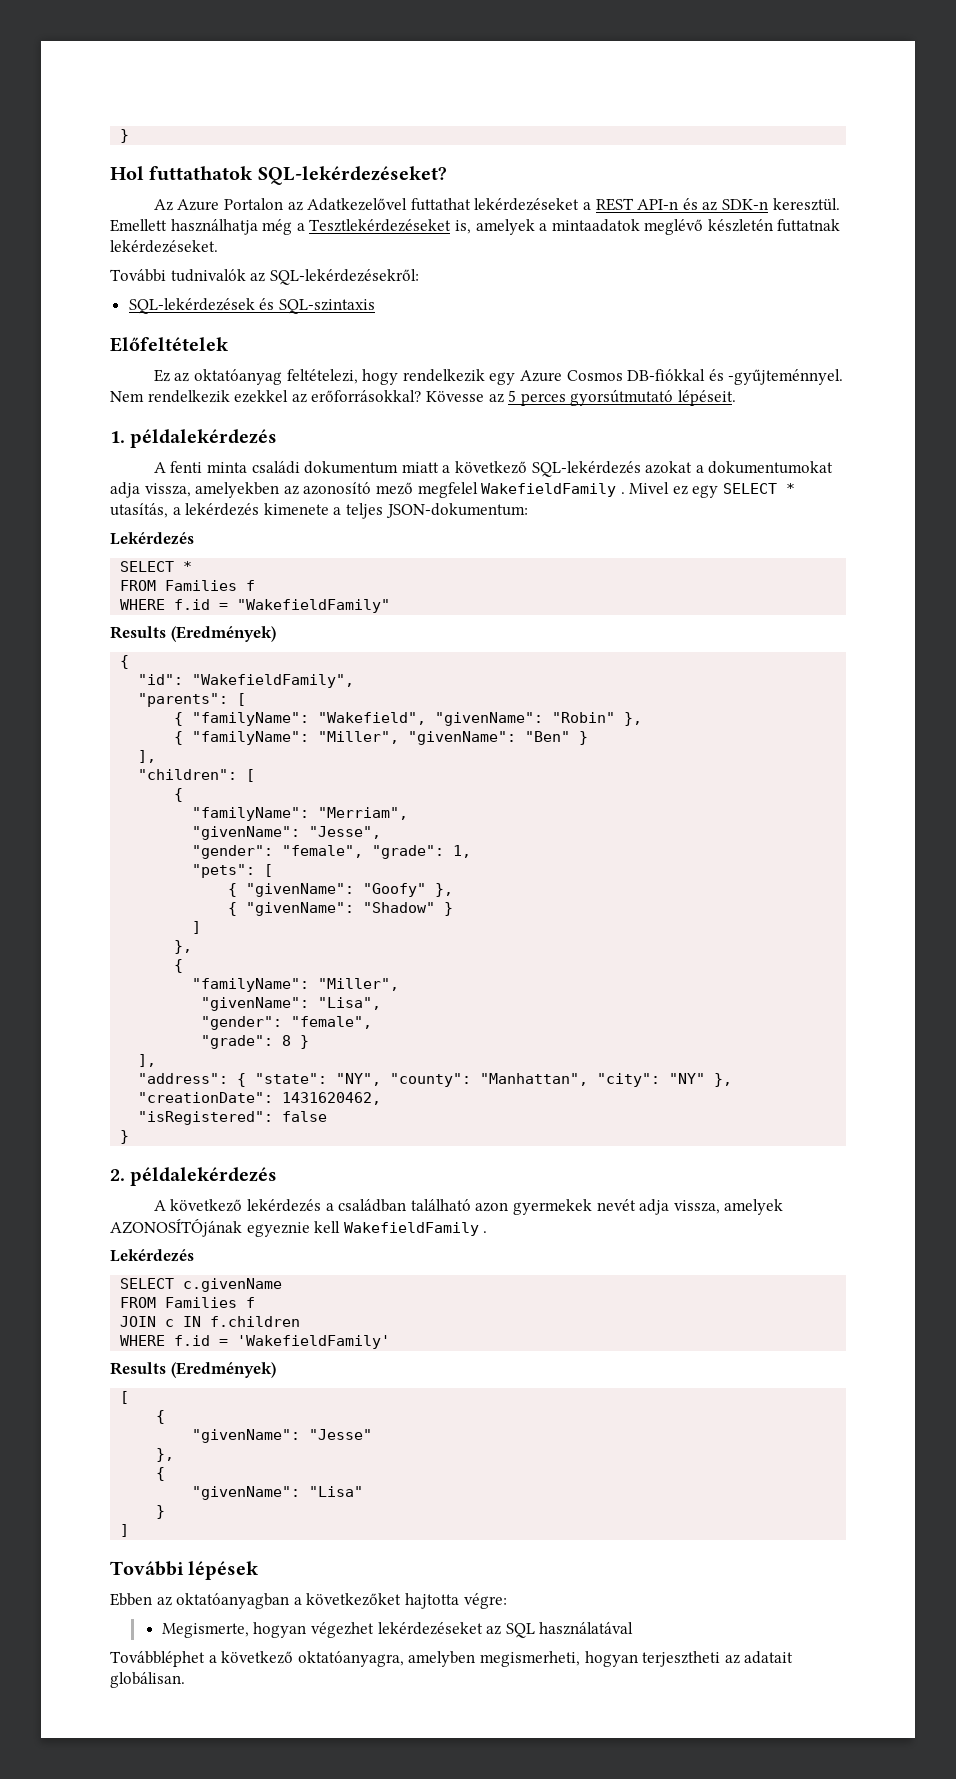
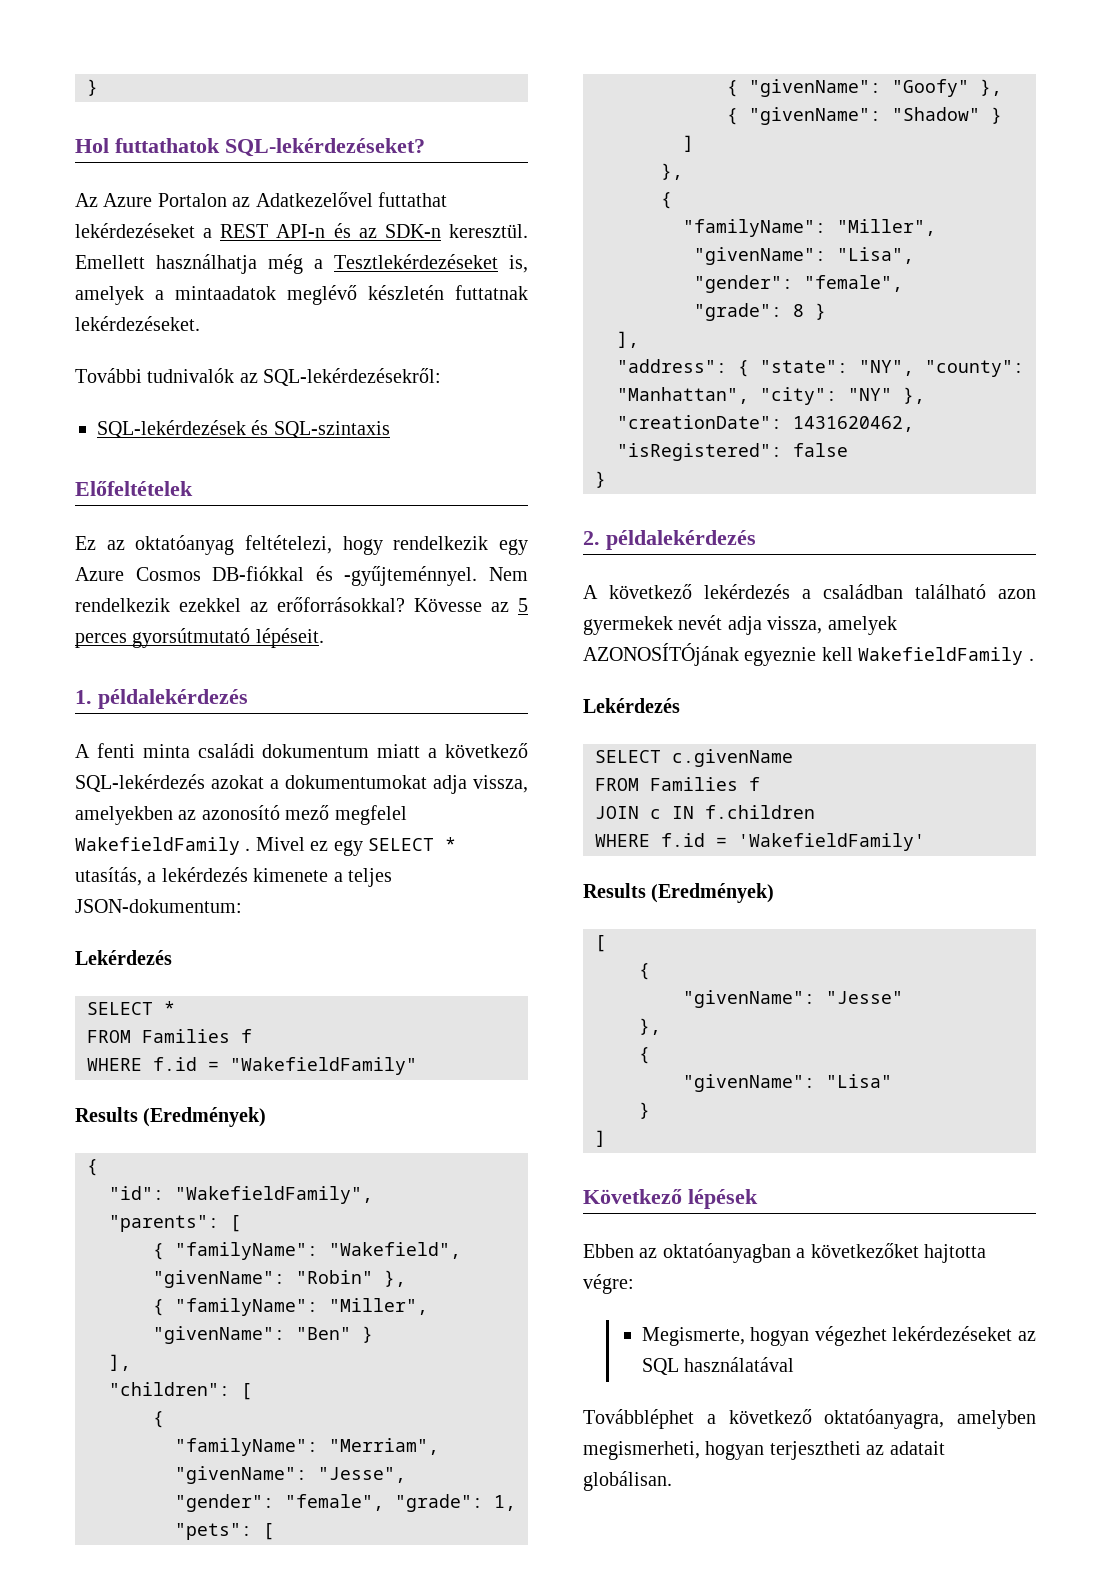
[110,1561,184,1576] További -> [583,1189,682,1204] Következő

